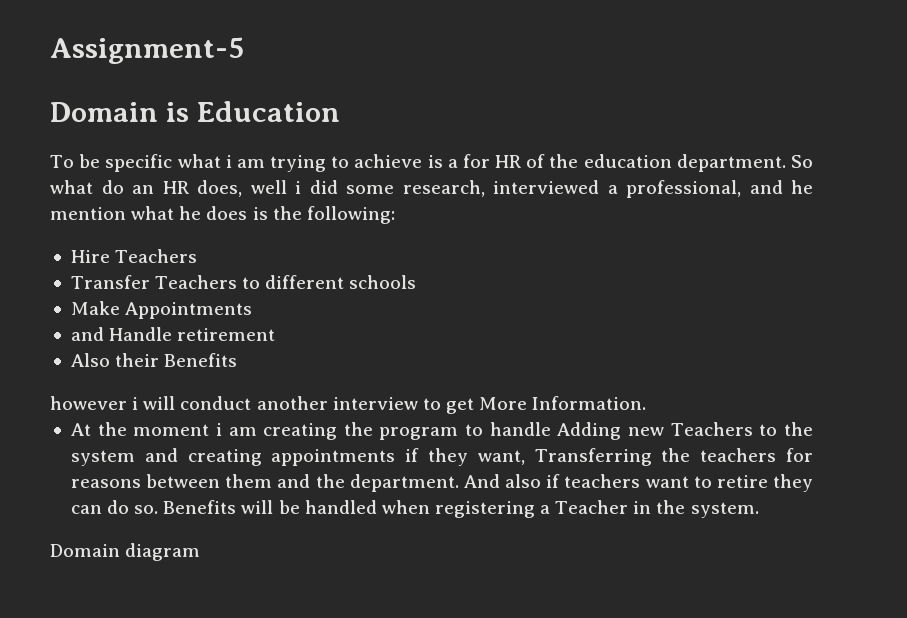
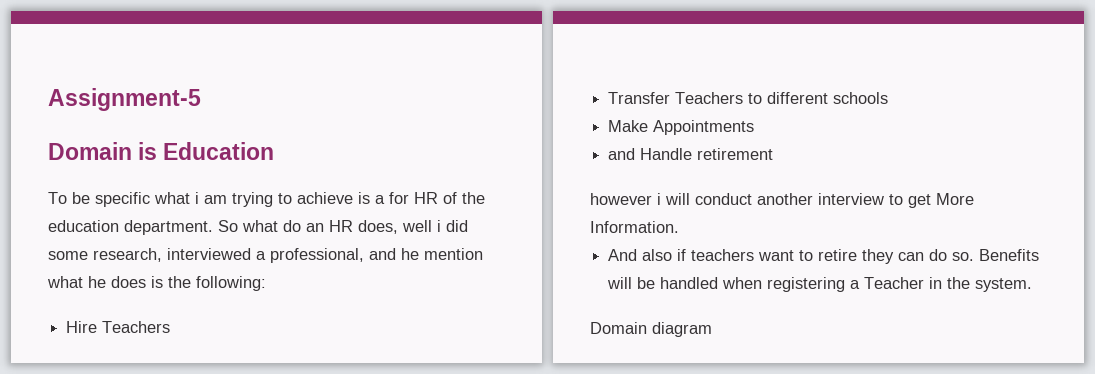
[70,353,238,367] // Also their Benefits -> (774, 154) none
[70,422,813,440] [70,448,814,466] [70,474,459,492] At the moment i am creating the program to handle Adding new Teachers to the system and creating appointments if they want, Transferring the teachers for reasons between them and the department. -> (679, 227) none

